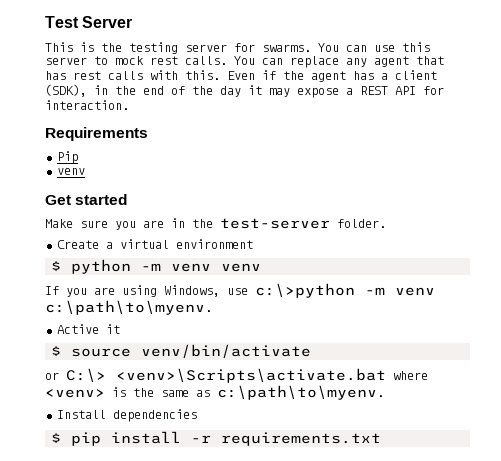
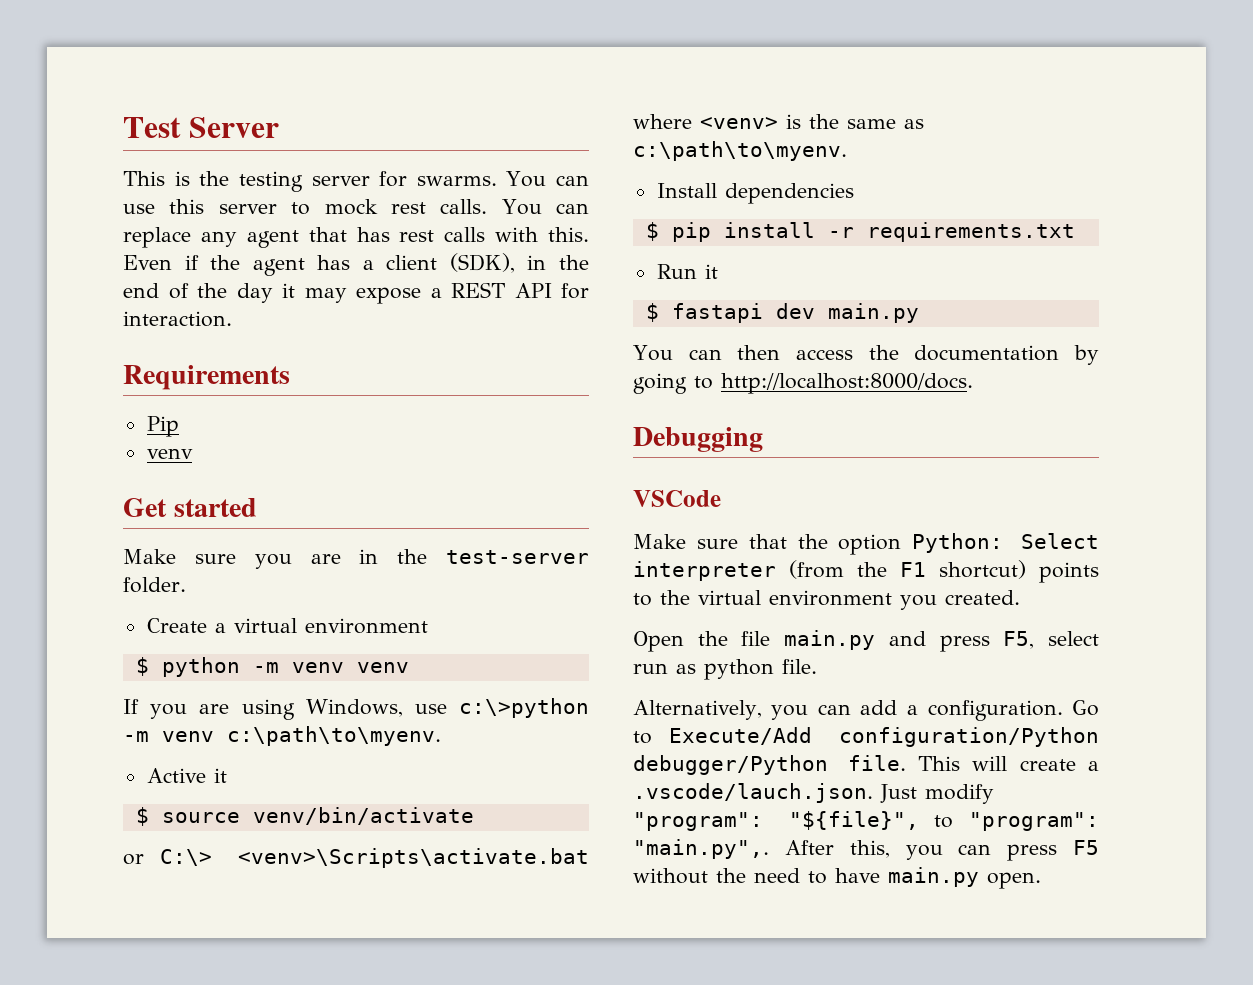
(382, 439) none -> [656,264,718,279] [645,303,919,323] [633,345,1099,365] [633,373,973,394] [633,427,763,452] [633,490,721,507] [633,533,1099,555] [633,560,1099,583] [633,590,1020,610] [633,630,1099,652] [633,659,817,680] [633,700,1099,721] [633,727,1099,747] [633,755,1099,775] [633,783,994,804] [633,811,1099,831] [633,839,1099,861] [633,867,1041,889] // Run it // $ fastapi dev main.py // You can then access the documentation by going to http://localhost:8000/docs. // Debugging // VSCode // Make sure that the option Python: Select interpreter (from the F1 shortcut) points to the virtual environment you created. // Open the file main.py and press F5, select run as python file. // Alternatively, you can add a configuration. Go to Execute/Add configuration/Python debugger/Python file. This will create a .vscode/lauch.json. Just modify "program": "${file}", to "program": "main.py",. After this, you can press F5 without the need to have main.py open.

